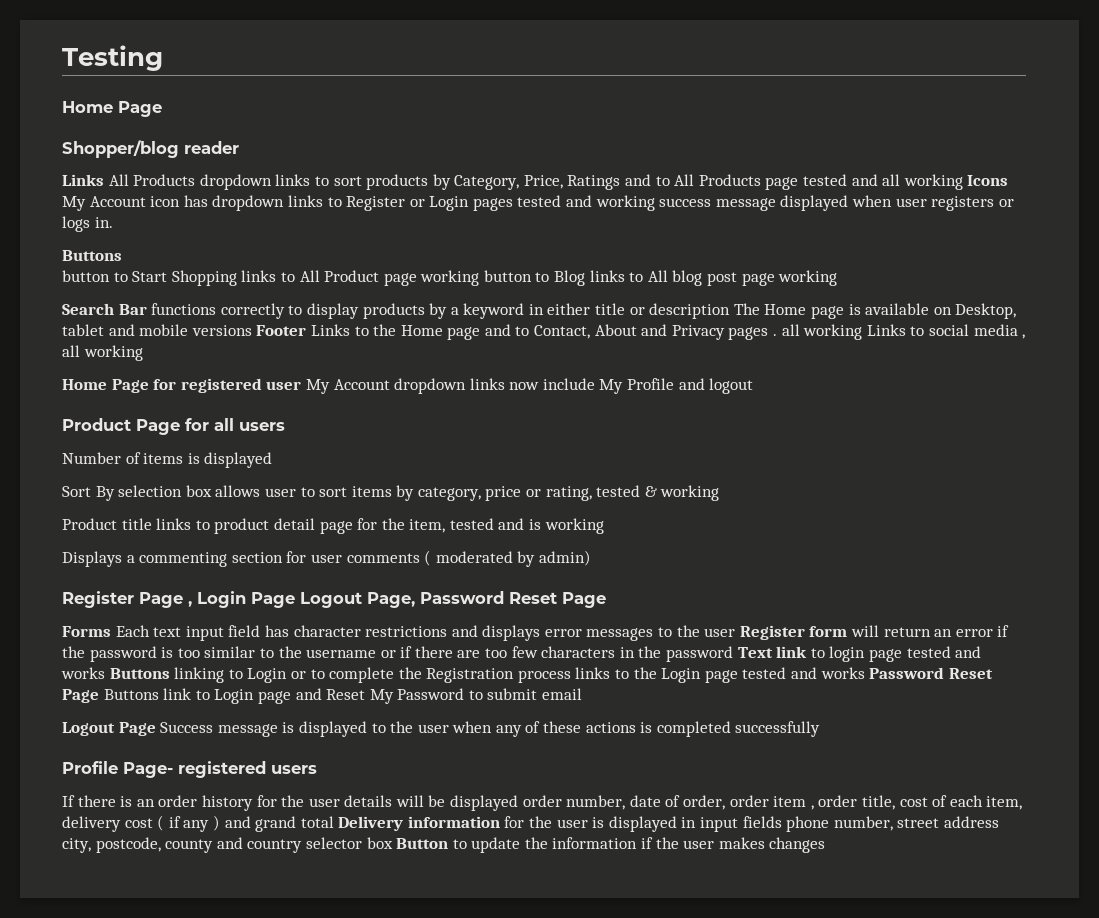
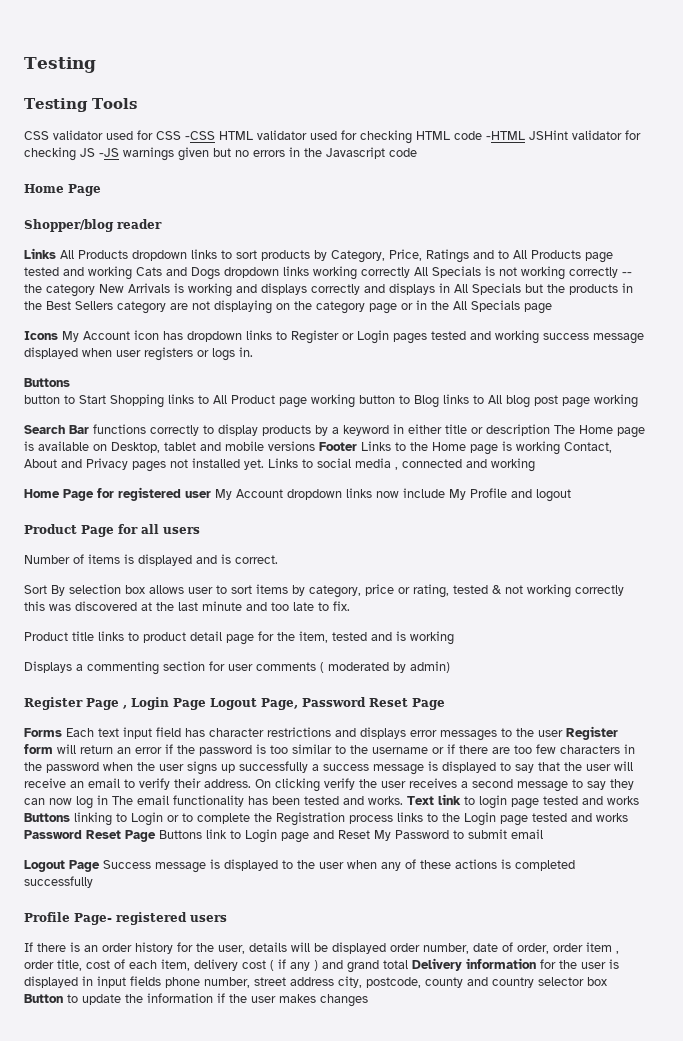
[62,45,163,71] Testing -> [24,57,96,73] [24,98,137,112] [24,130,641,144] [24,147,417,161] Testing // Testing Tools // CSS validator used for CSS -CSS HTML validator used for checking HTML code -HTML JSHint validator for checking JS -JS warnings given but no errors in the Javascript code
[882,174,963,190] all working -> [88,266,632,280] [24,283,633,297] [24,300,552,314] working Cats and Dogs dropdown links working correctly All Specials is not working correctly -- the category New Arrivals is working and displays correctly and displays in All Specials but the products in the Best Sellers category are not displaying on the category page or in the All Specials page //
[484,324,530,336] and to -> [502,441,560,455] is working
[773,324,863,340] . all working -> [170,458,264,470] not installed yet.
[62,345,80,357] all -> [402,459,487,468] connected and
(273, 460) none -> [196,554,278,564] and is correct.
[660,485,720,501] working -> [505,584,624,598] [24,601,350,611] not working correctly this was discovered at the last minute and too late to fix.
(734, 654) none -> [103,761,633,775] [24,778,634,792] [24,795,403,809] when the user signs up successfully a success message is displayed to say that the user will receive an email to verify their address. On clicking verify the user receives a second message to say they can now log in The email functionality has been tested and works.
[308,798,340,807] user -> [218,945,245,954] user,

